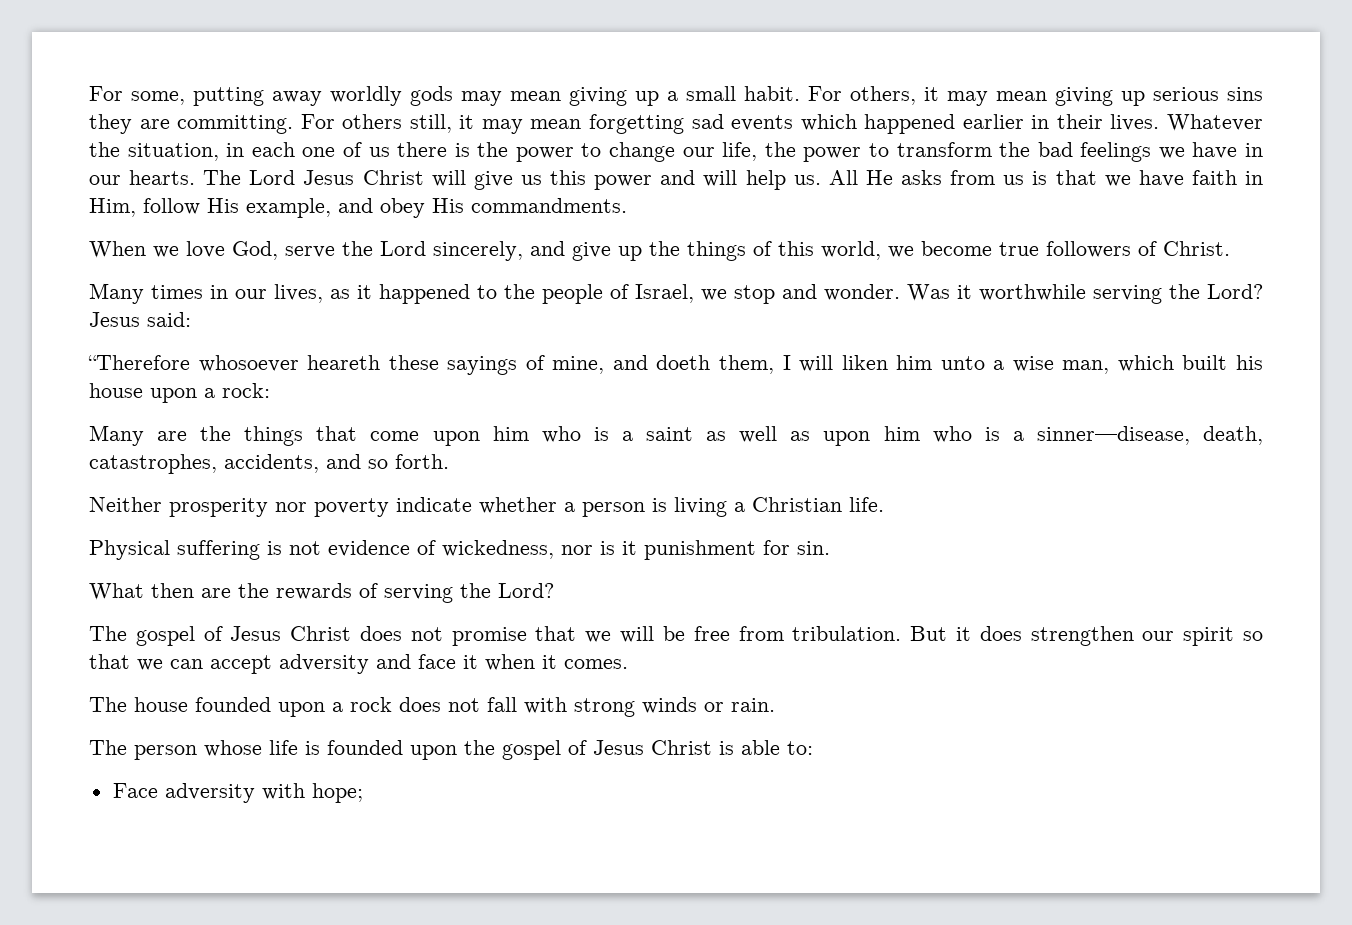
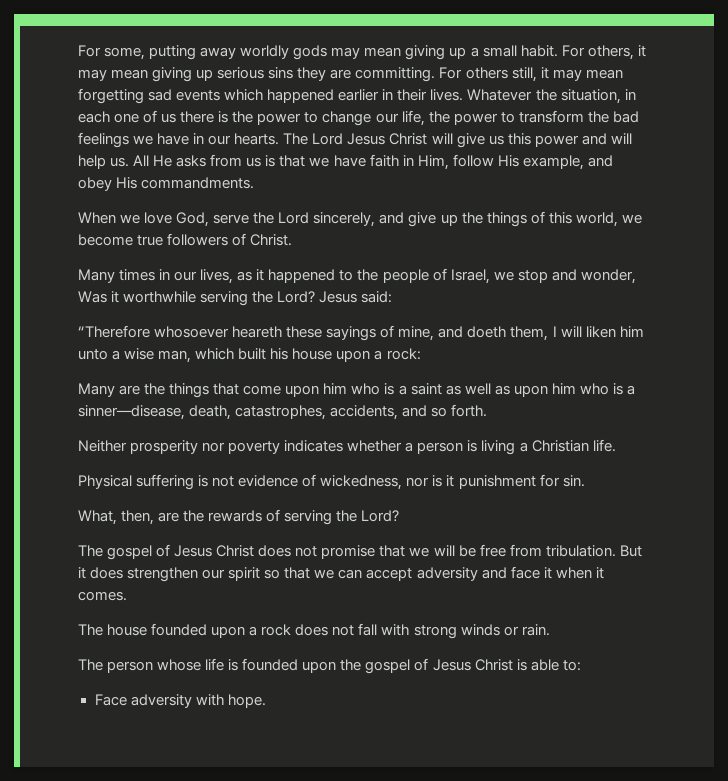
[824,284,900,301] wonder. -> [580,269,636,284] wonder,
[396,497,472,512] indicate -> [284,440,344,452] indicates
[89,583,194,600] What then -> [78,510,155,525] What, then,
[311,783,363,803] hope; -> [227,694,266,708] hope.

